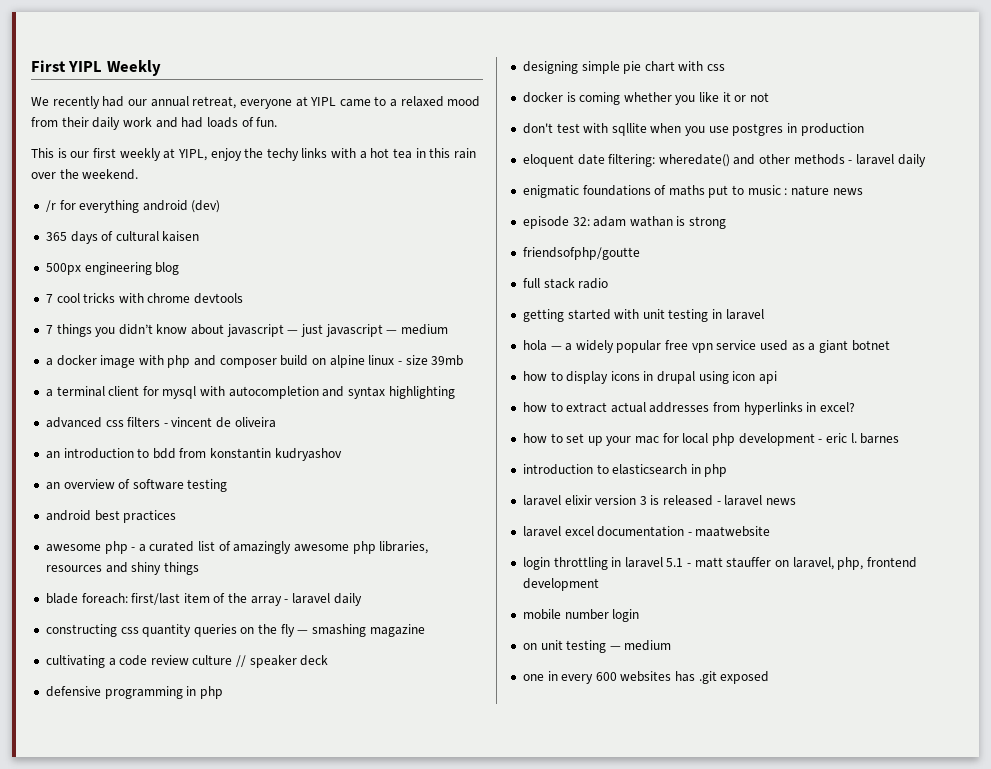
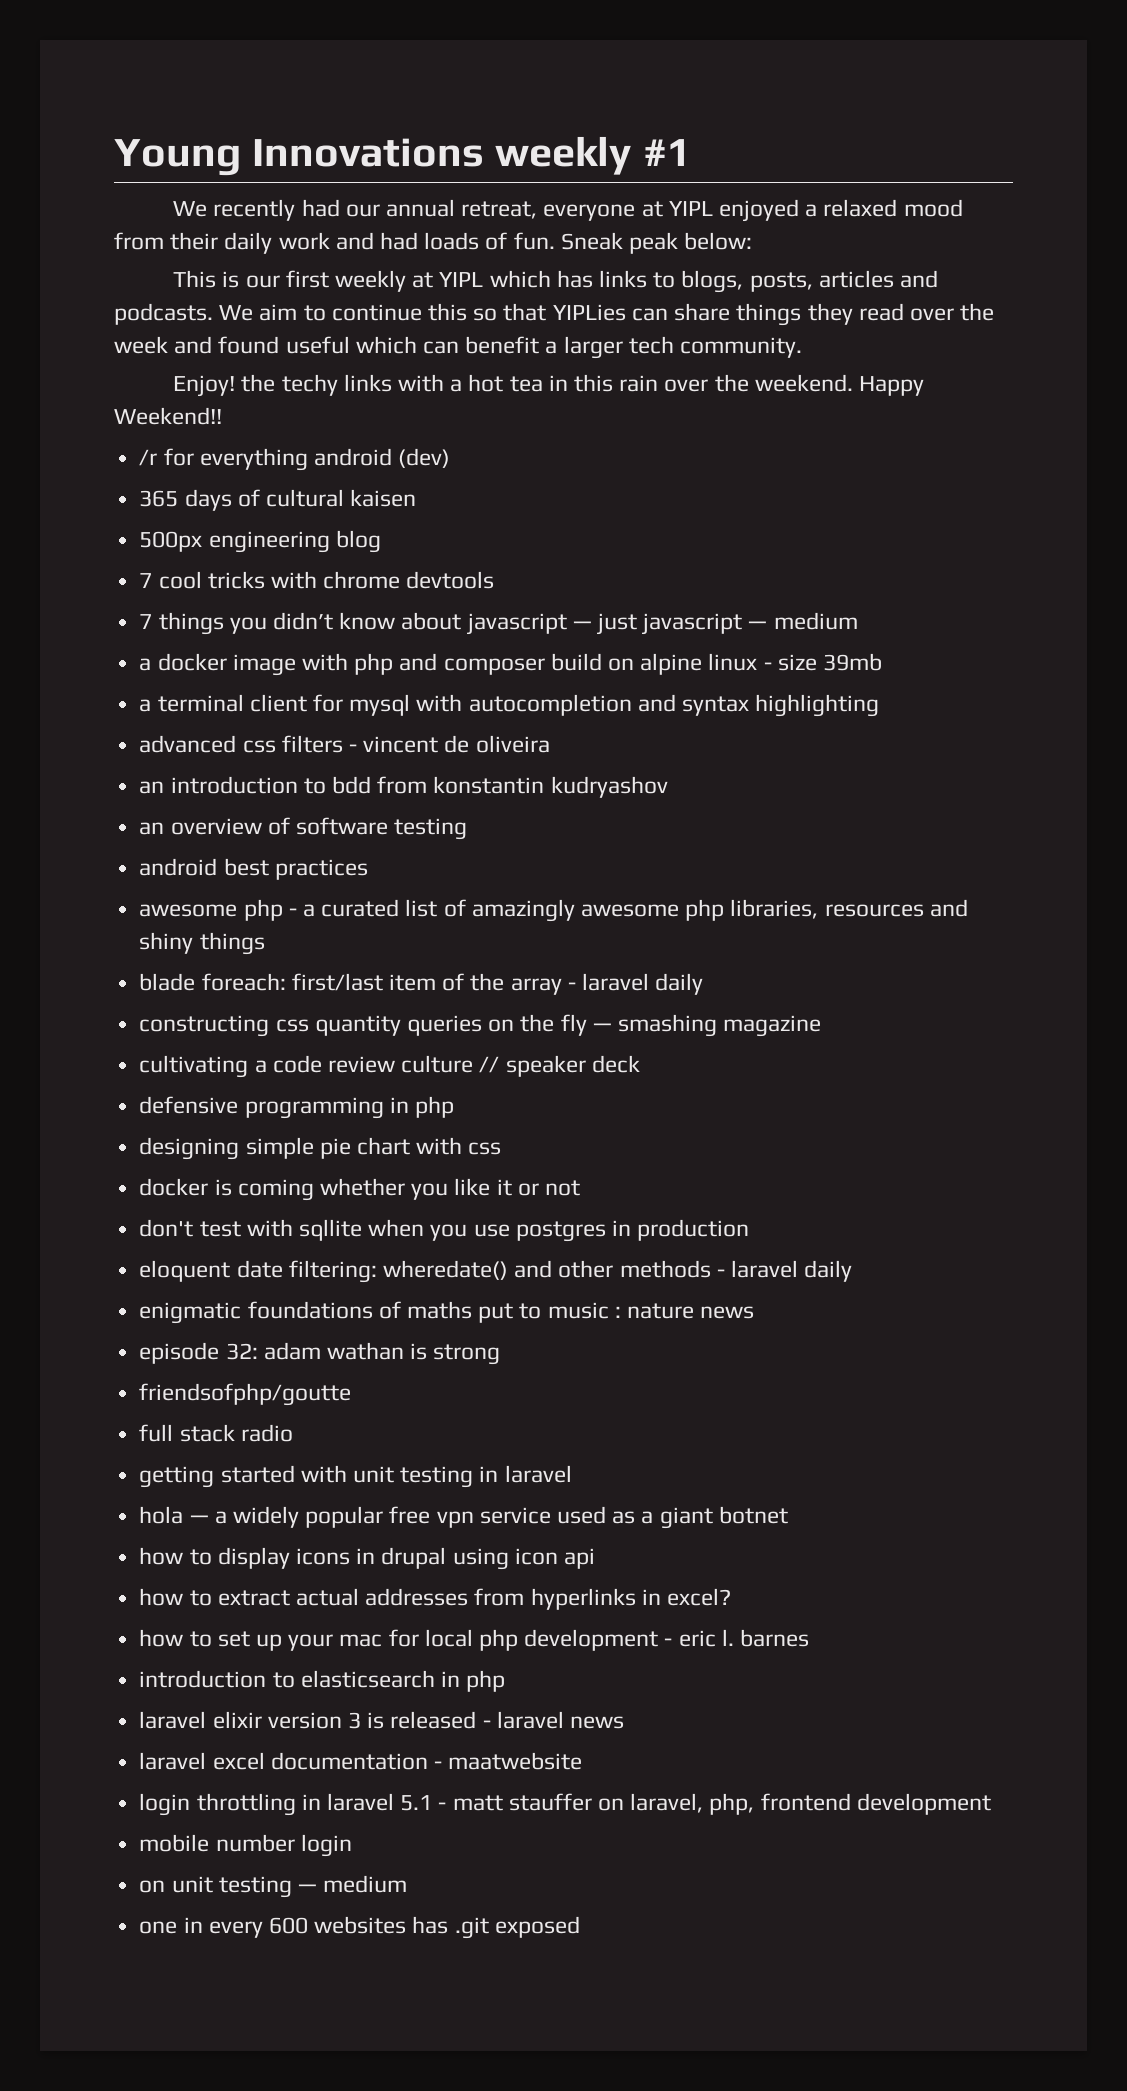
[31,60,161,76] First YIPL Weekly -> [114,136,691,176] Young Innovations weekly #1
[339,96,387,107] came to -> [719,199,800,222] enjoyed
(278, 122) none -> [560,232,753,254] Sneak peak below:
[177,148,242,161] YIPL, enjoy -> [439,270,939,293] [114,303,995,326] [114,336,803,359] [173,375,236,397] YIPL which has links to blogs, posts, articles and podcasts. We aim to continue this so that YIPLies can share things they read over the week and found useful which can benefit a larger tech community. // Enjoy!
(139, 174) none -> [859,376,925,396] [114,407,222,425] Happy Weekend!!

